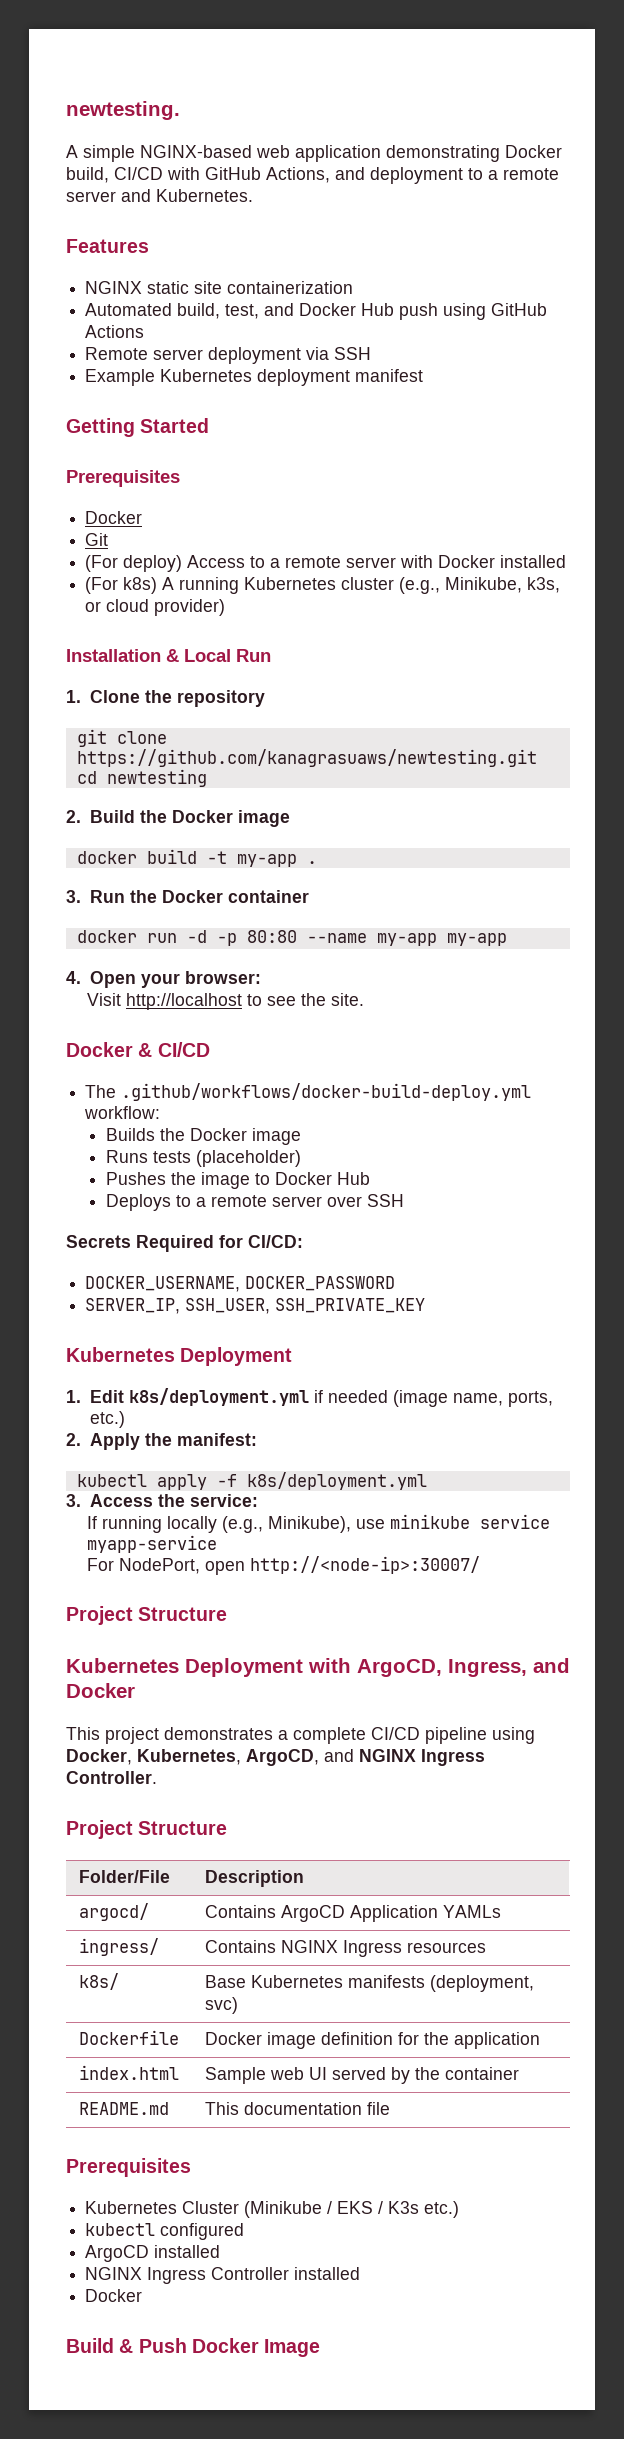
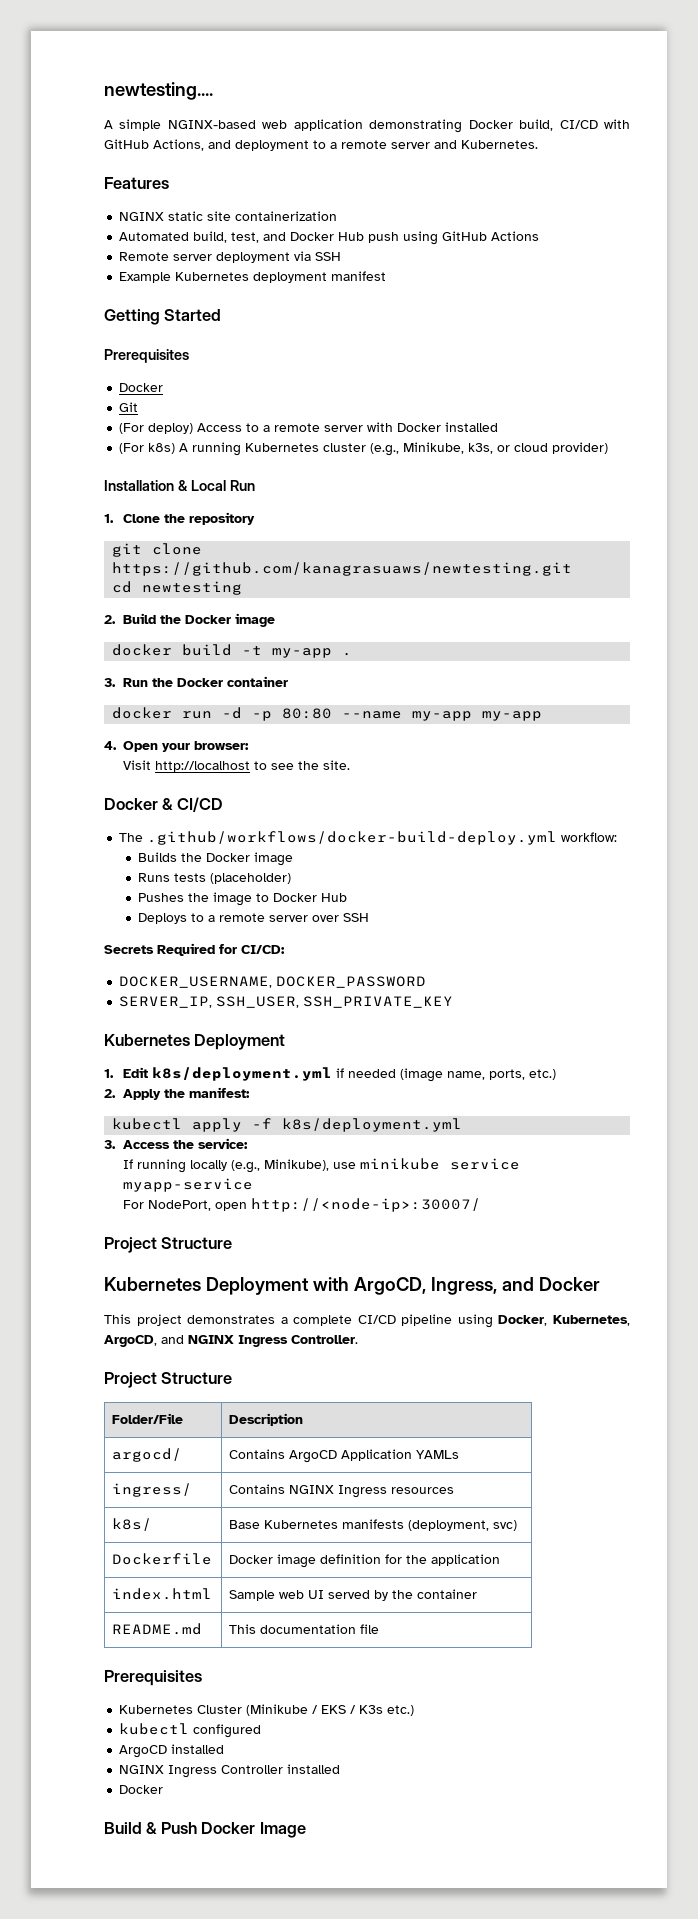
[66,101,180,120] newtesting. -> [104,82,213,100] newtesting....

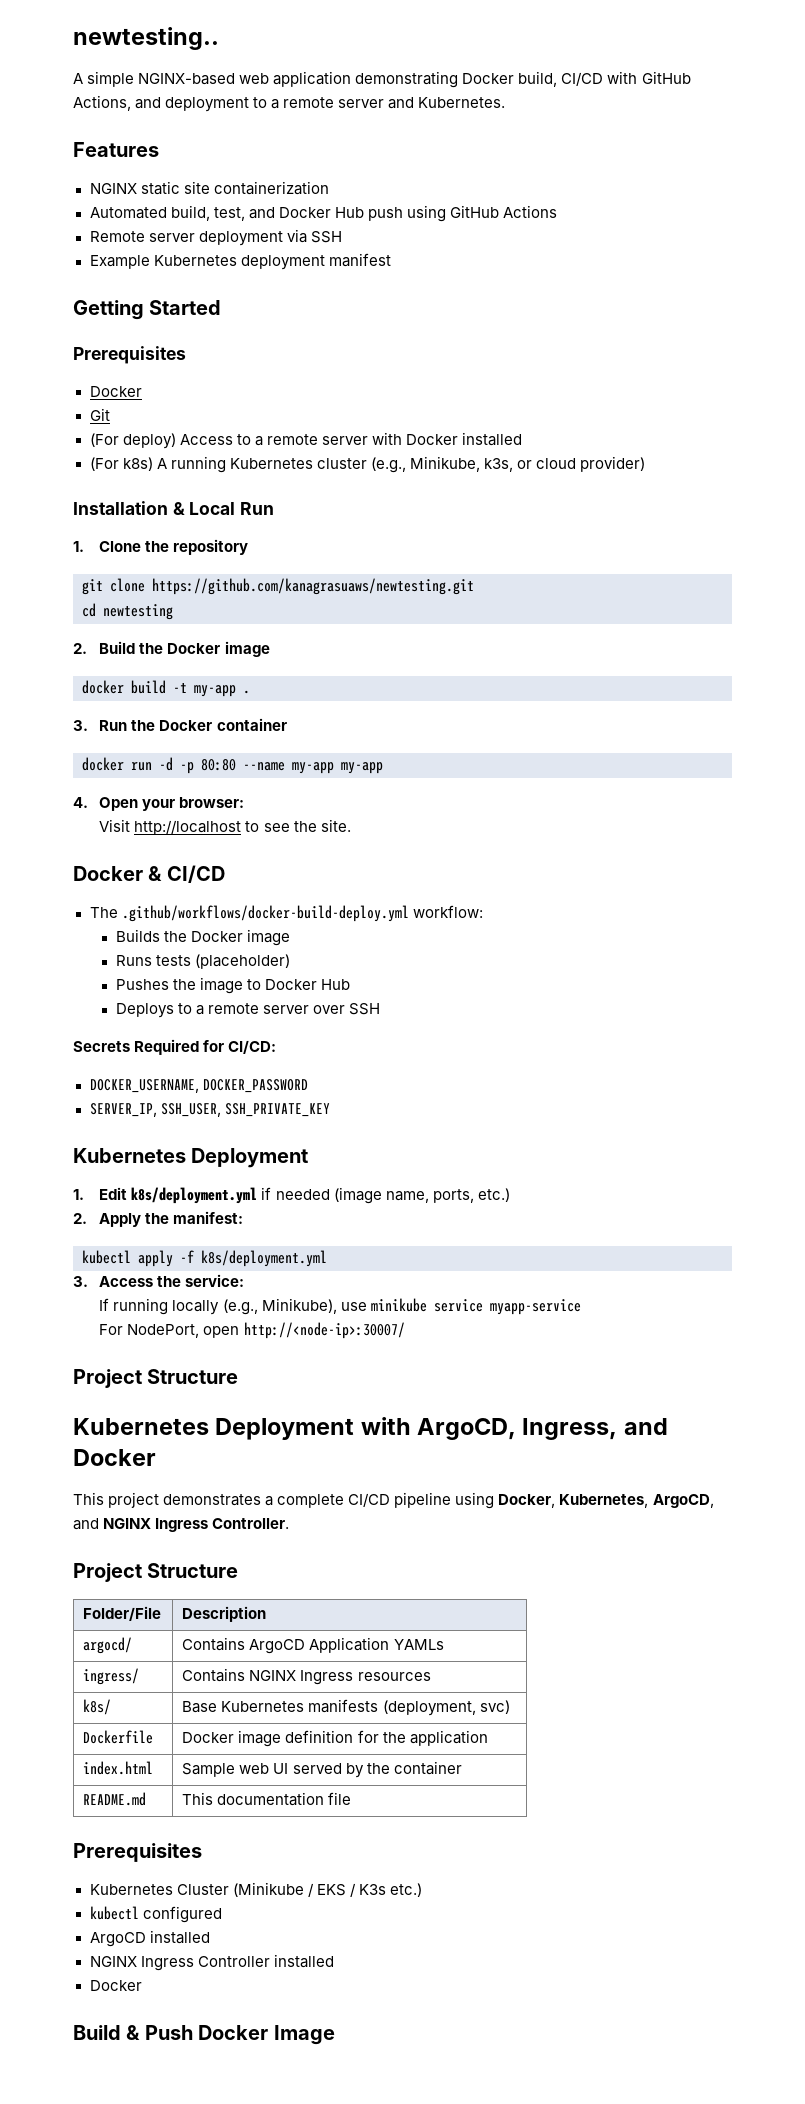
[104,82,213,100] newtesting.... -> [73,27,219,50] newtesting..

